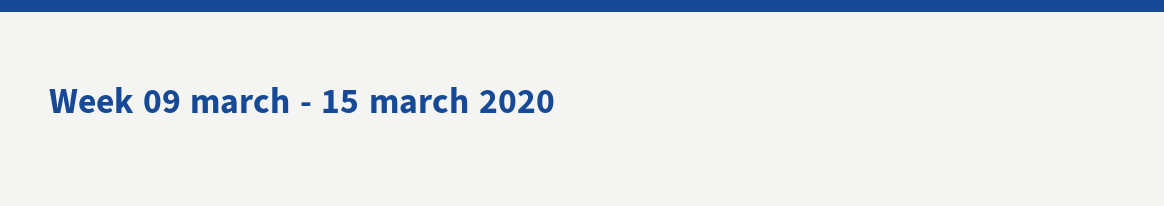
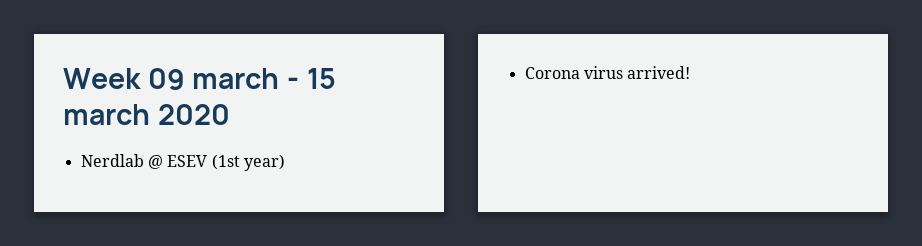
(555, 101) none -> [80,154,285,171] [524,66,691,79] // Nerdlab @ ESEV (1st year) // Corona virus arrived!

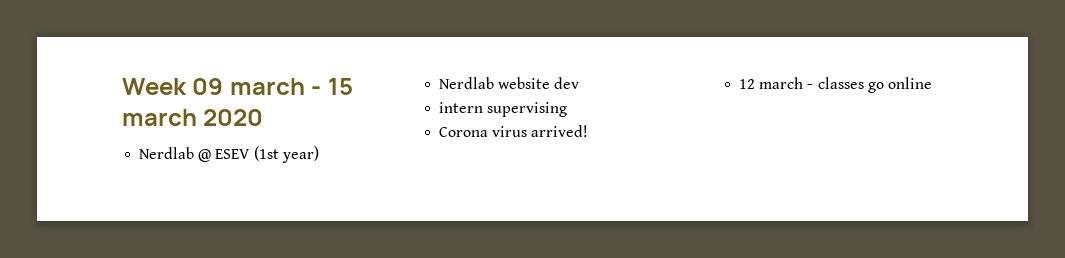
[524,66,691,79] Corona virus arrived! -> [439,77,580,89] [439,102,568,117] [439,125,589,137] [739,77,932,93] Nerdlab website dev // intern supervising // Corona virus arrived! // 12 march - classes go online

